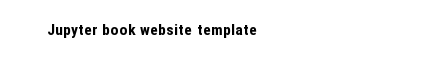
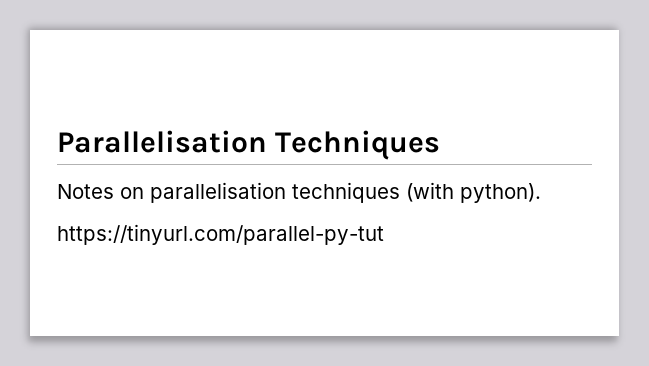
[47,24,257,38] Jupyter book website template -> [57,130,441,160] [57,182,541,203] [57,224,384,245] Parallelisation Techniques // Notes on parallelisation techniques (with python). // https://tinyurl.com/parallel-py-tut

